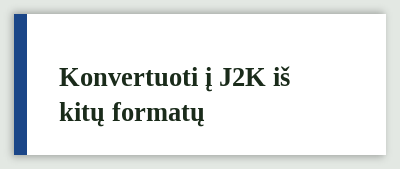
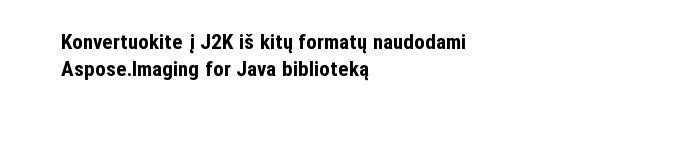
[59,67,198,86] Konvertuoti -> [61,34,183,49] Konvertuokite
(206, 114) none -> [373,34,467,49] [61,61,370,81] naudodami Aspose.Imaging for Java biblioteką

